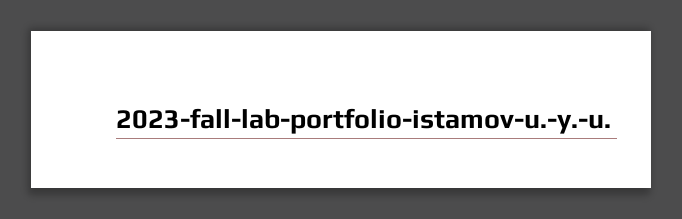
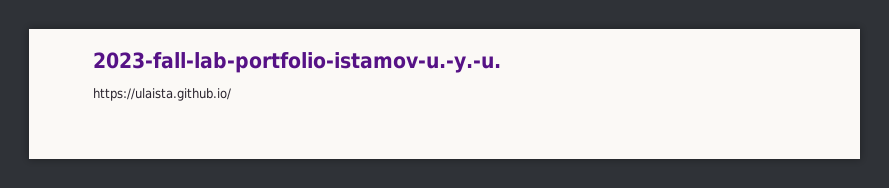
(611, 121) none -> [93,88,231,101] // https://ulaista.github.io/

